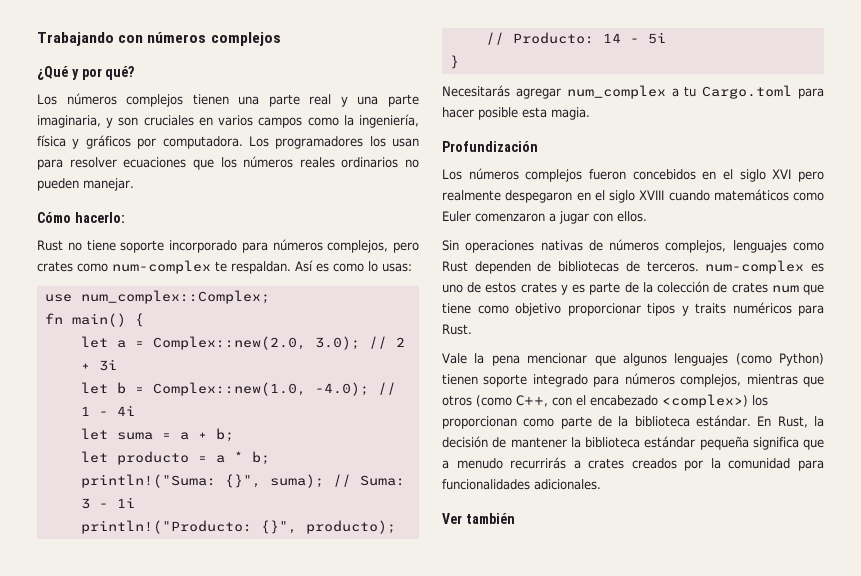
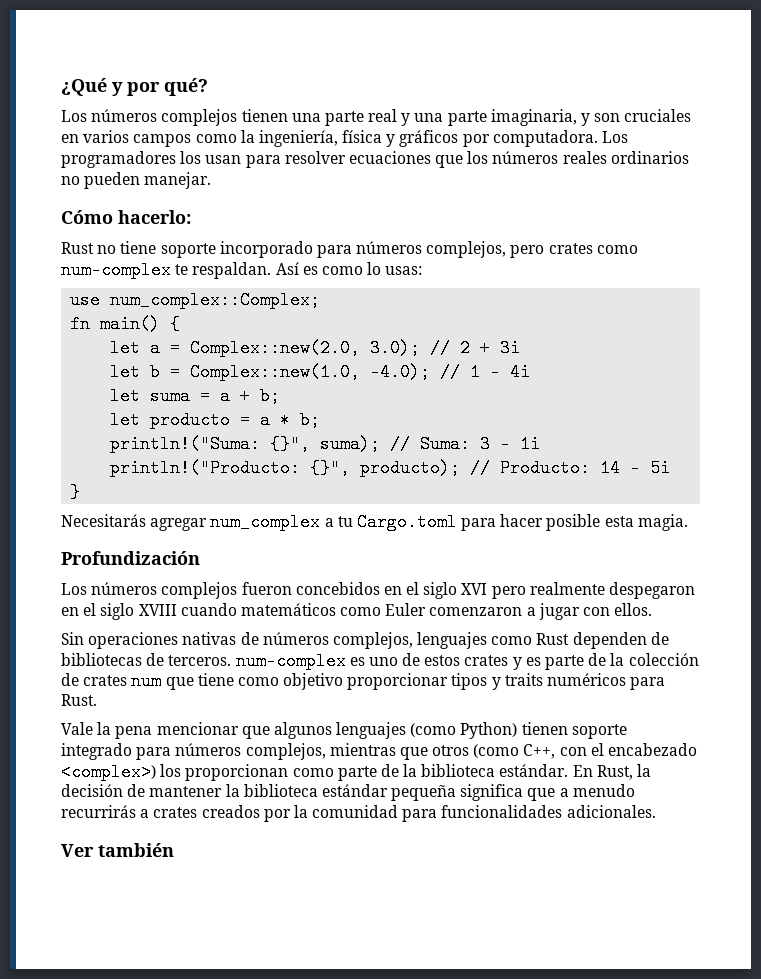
[37,32,281,46] Trabajando con números complejos // -> (61, 87) none

